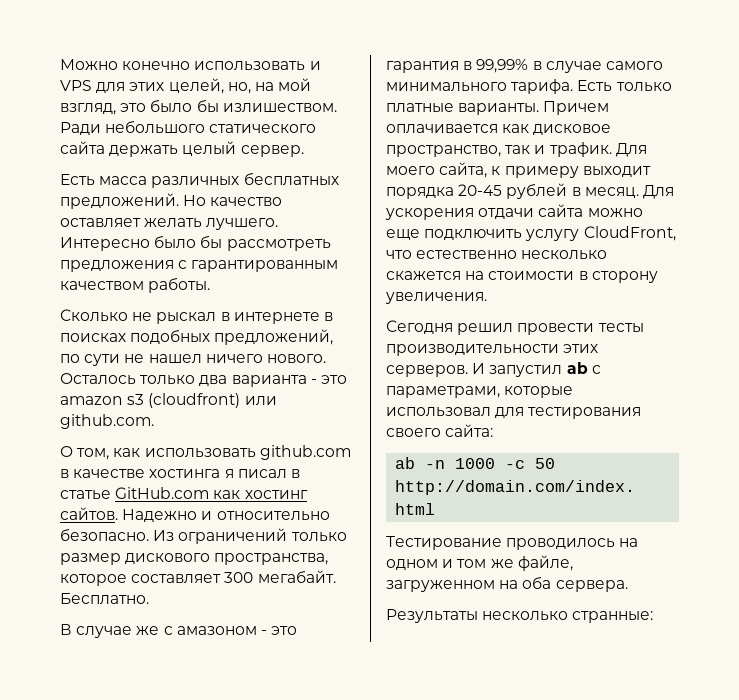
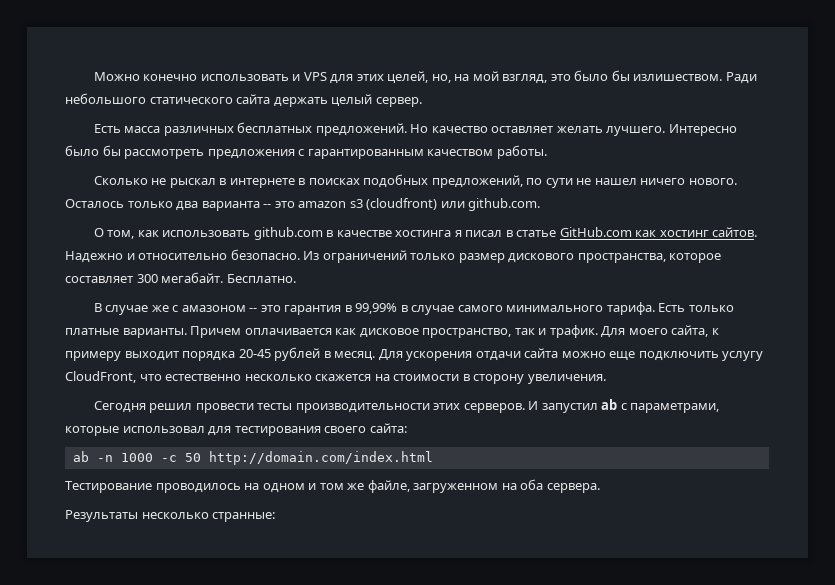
[310,379,317,384] - -> [263,204,272,208] --
[260,630,267,635] - -> [249,308,258,312] --

